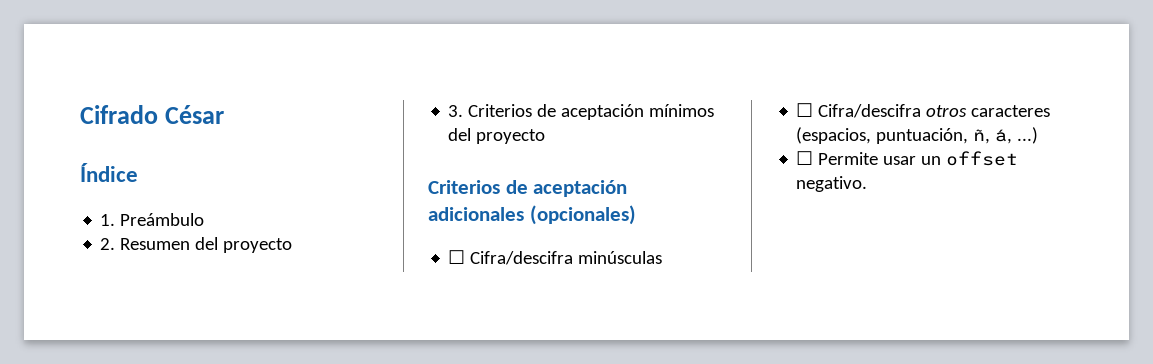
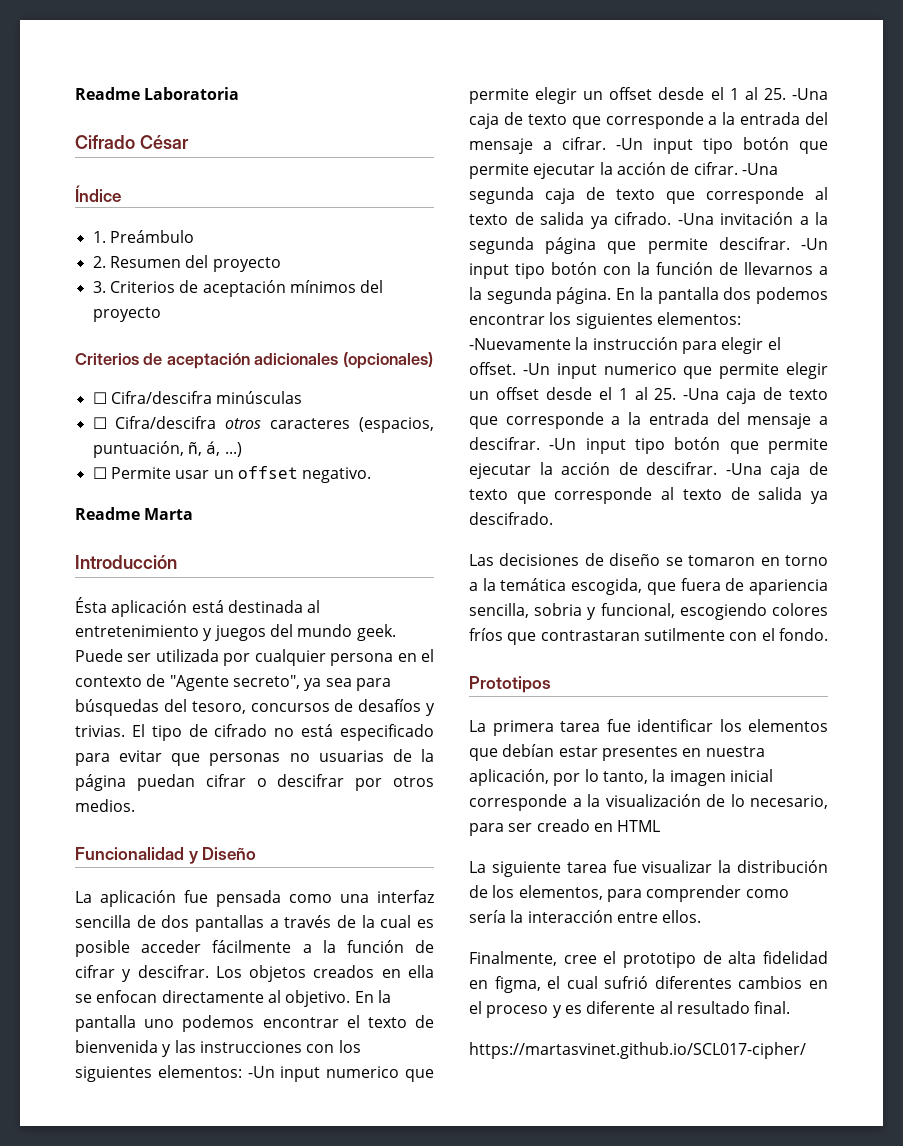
(80, 114) none -> [75,87,240,100] Readme Laboratoria //
(868, 184) none -> [75,507,194,520] [75,555,177,569] [75,597,321,617] [75,624,396,641] [75,649,434,666] [75,674,391,691] [75,699,435,716] [75,724,434,741] [75,749,434,766] [75,774,434,791] [75,799,135,812] [75,847,257,864] [75,890,434,907] [75,915,435,932] [75,940,435,957] [75,965,434,982] [75,990,391,1007] [75,1015,435,1032] [75,1040,361,1057] [75,1065,435,1082] [469,87,828,104] [469,112,828,129] [469,137,828,154] [469,162,778,179] [469,187,828,204] [469,212,828,229] [469,237,828,254] [469,262,828,279] [469,287,828,304] [469,312,741,329] [469,337,781,354] [469,362,828,379] [469,387,828,404] [469,412,828,429] [469,437,828,454] [469,462,828,479] [469,487,828,504] [469,512,553,525] [469,553,828,566] [469,578,828,595] [469,603,828,620] [469,628,828,645] [469,676,551,693] [469,719,828,736] [469,744,765,761] [469,769,773,786] [469,794,828,811] [469,819,661,836] [469,860,828,877] [469,885,789,902] [469,910,702,923] [469,951,828,968] [469,976,828,993] [469,1001,791,1018] [469,1042,806,1059] // Readme Marta // Introducción // Ésta aplicación está destinada al entretenimiento y juegos del mundo geek. Puede ser utilizada por cualquier persona en el contexto de "Agente secreto", ya sea para búsquedas del tesoro, concursos de desafíos y trivias. El tipo de cifrado no está especificado para evitar que personas no usuarias de la página puedan cifrar o descifrar por otros medios. // Funcionalidad y Diseño // La aplicación fue pensada como una interfaz sencilla de dos pantallas a través de la cual es posible acceder fácilmente a la función de cifrar y descifrar. Los objetos creados en ella se enfocan directamente al objetivo. En la pantalla uno podemos encontrar el texto de bienvenida y las instrucciones con los siguientes elementos: -Un input numerico que permite elegir un offset desde el 1 al 25. -Una caja de texto que corresponde a la entrada del mensaje a cifrar. -Un input tipo botón que permite ejecutar la acción de cifrar. -Una segunda caja de texto que corresponde al texto de salida ya cifrado. -Una invitación a la segunda página que permite descifrar. -Un input tipo botón con la función de llevarnos a la segunda página. En la pantalla dos podemos encontrar los siguientes elementos: -Nuevamente la instrucción para elegir el offset. -Un input numerico que permite elegir un offset desde el 1 al 25. -Una caja de texto que corresponde a la entrada del mensaje a descifrar. -Un input tipo botón que permite ejecutar la acción de descifrar. -Una caja de texto que corresponde al texto de salida ya descifrado. // Las decisiones de diseño se tomaron en torno a la temática escogida, que fuera de apariencia sencilla, sobria y funcional, escogiendo colores fríos que contrastaran sutilmente con el fondo. // Prototipos // La primera tarea fue identificar los elementos que debían estar presentes en nuestra aplicación, por lo tanto, la imagen inicial corresponde a la visualización de lo necesario, para ser creado en HTML // La siguiente tarea fue visualizar la distribución de los elementos, para comprender como sería la interacción entre ellos. // Finalmente, cree el prototipo de alta fidelidad en figma, el cual sufrió diferentes cambios en el proceso y es diferente al resultado final. // https://martasvinet.github.io/SCL017-cipher/

